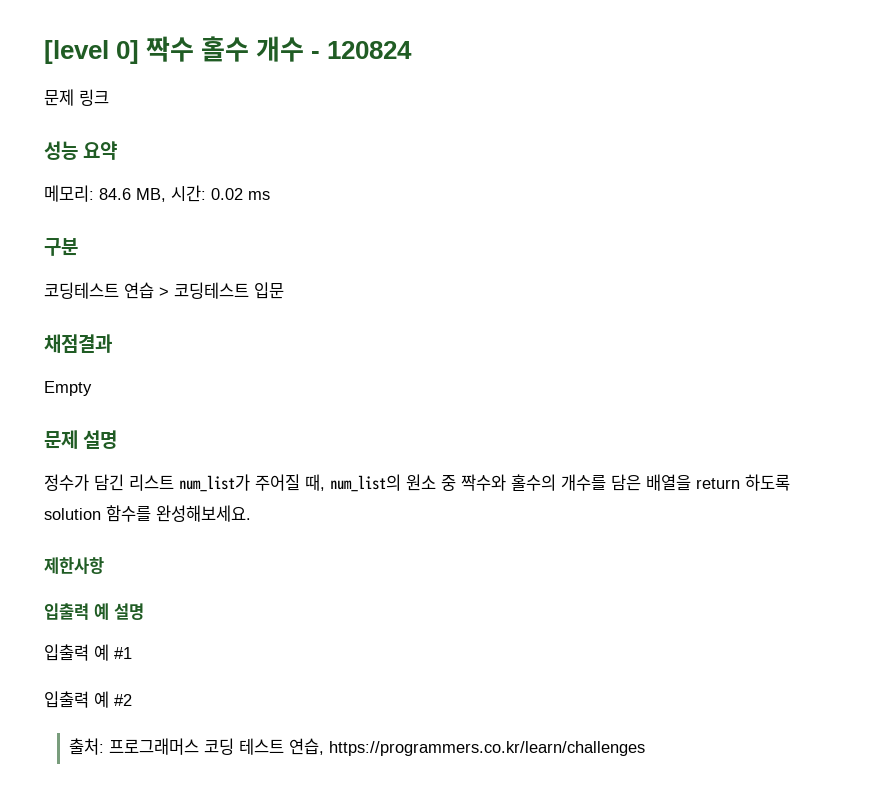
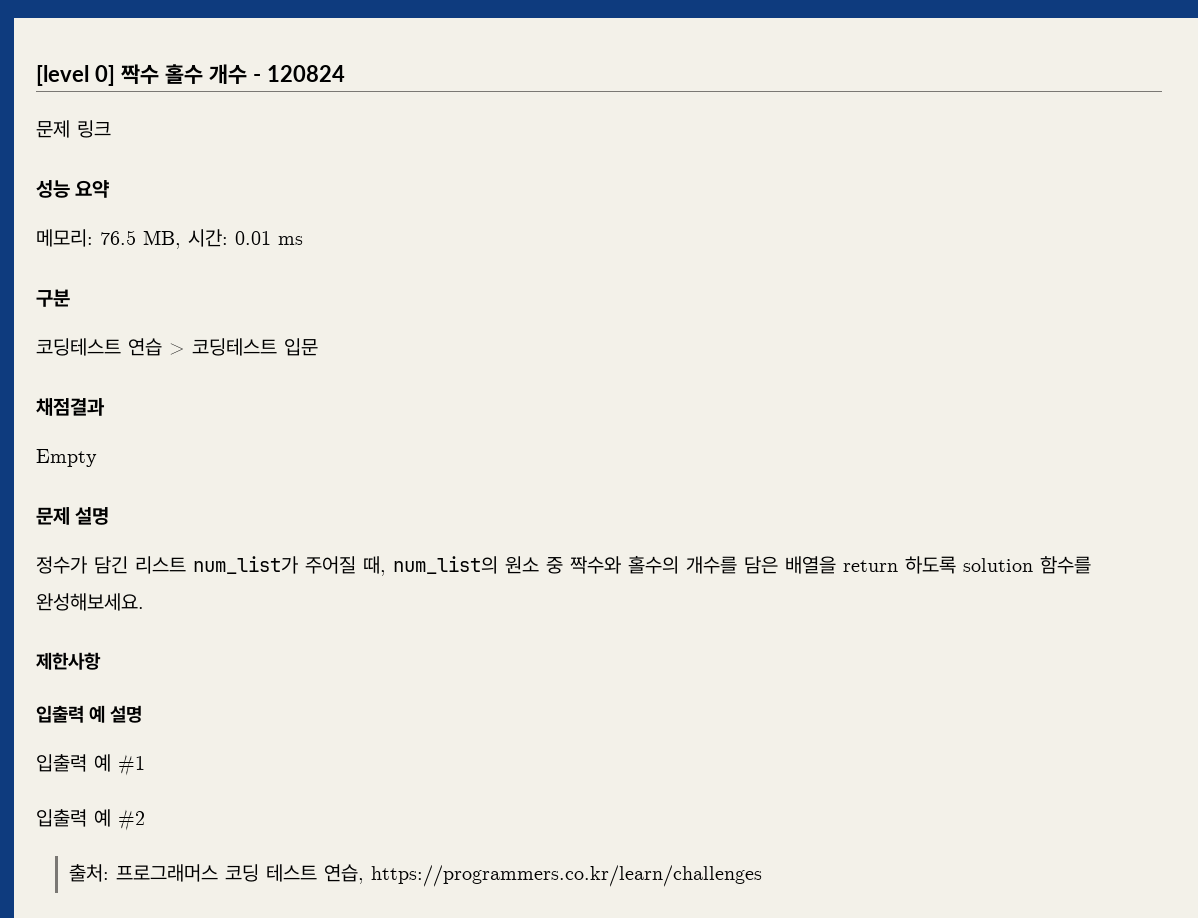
[99,188,131,200] 84.6 -> [100,230,136,245] 76.5
[211,188,243,200] 0.02 -> [235,231,271,245] 0.01

